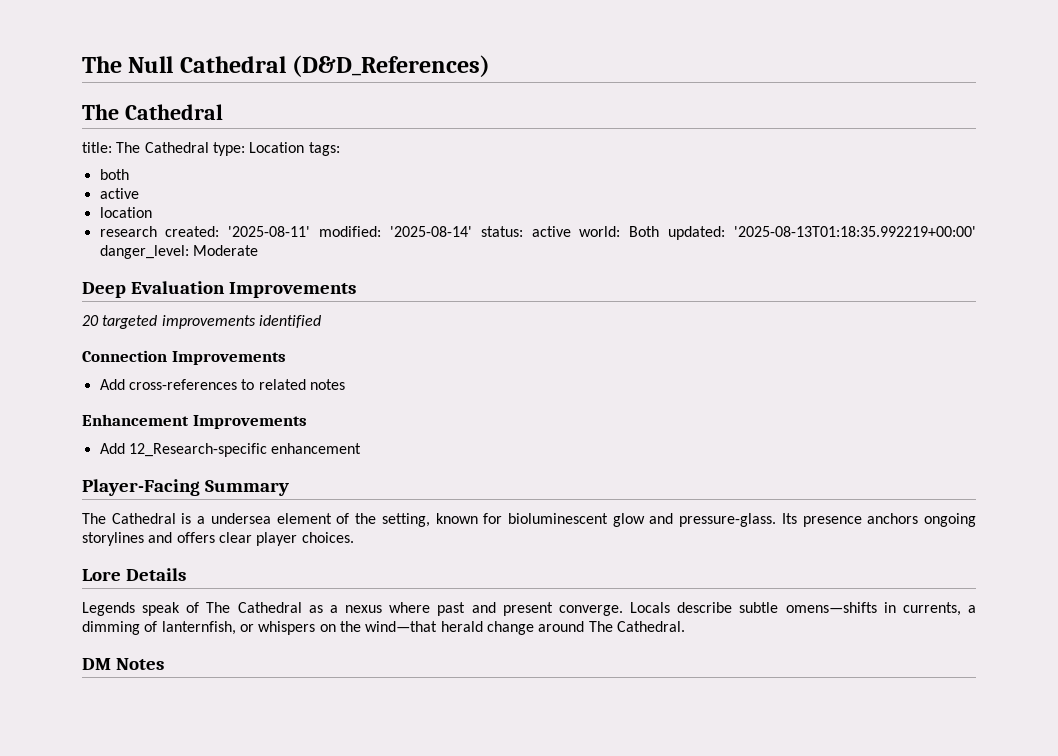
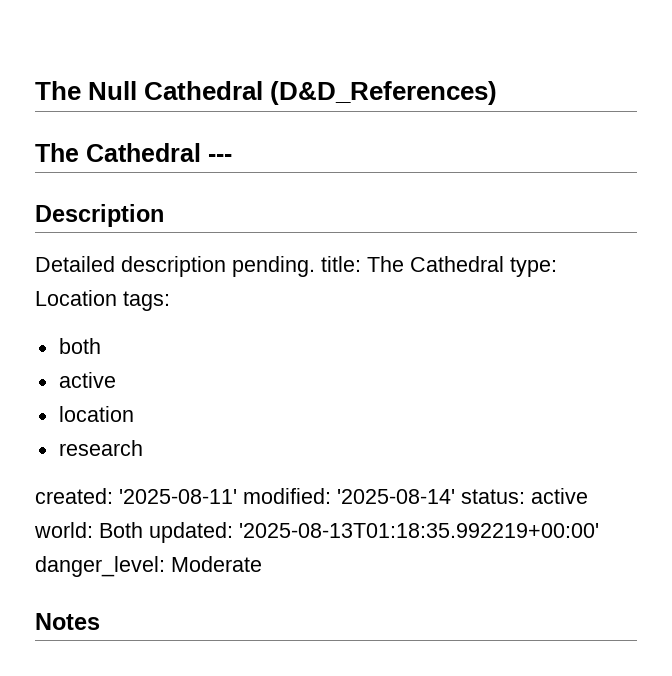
(223, 112) // -> [208,154,232,162] [35,204,164,227] [35,256,315,277] --- // Description // Detailed description pending.
(157, 231) none -> (143, 448) //
[82,281,357,298] [82,315,321,329] [82,350,286,365] [99,379,345,390] [82,414,307,429] [99,443,362,457] [82,479,290,496] [82,513,976,527] [82,532,354,546] [82,568,187,581] [82,602,976,616] [82,621,685,635] [82,658,111,670] Deep Evaluation Improvements // 20 targeted improvements identified // Connection Improvements // Add cross-references to related notes // Enhancement Improvements // Add 12_Research-specific enhancement // Player-Facing Summary // The Cathedral is a undersea element of the setting, known for bioluminescent glow and pressure-glass. Its presence anchors ongoing storylines and offers clear player choices. // Lore Details // Legends speak of The Cathedral as a nexus where past and present converge. Locals describe subtle omens—shifts in currents, a dimming of lanternfish, or whispers on the wind—that herald change around The Cathedral. // DM -> (262, 564) none

